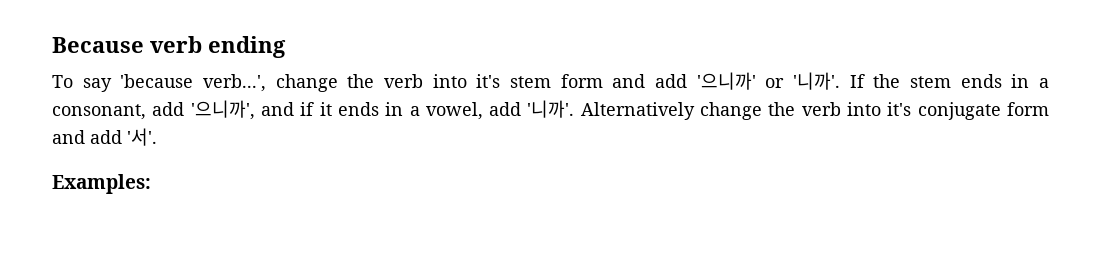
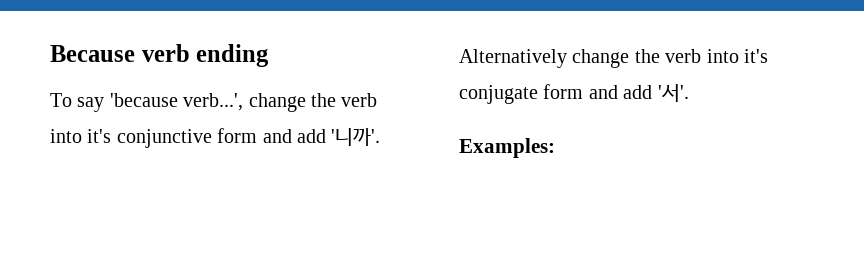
[510,72,1049,90] [52,100,522,120] stem form and add '으니까' or '니까'. If the stem ends in a consonant, add '으니까', and if it ends in a vowel, add -> [116,128,326,148] conjunctive form and add

